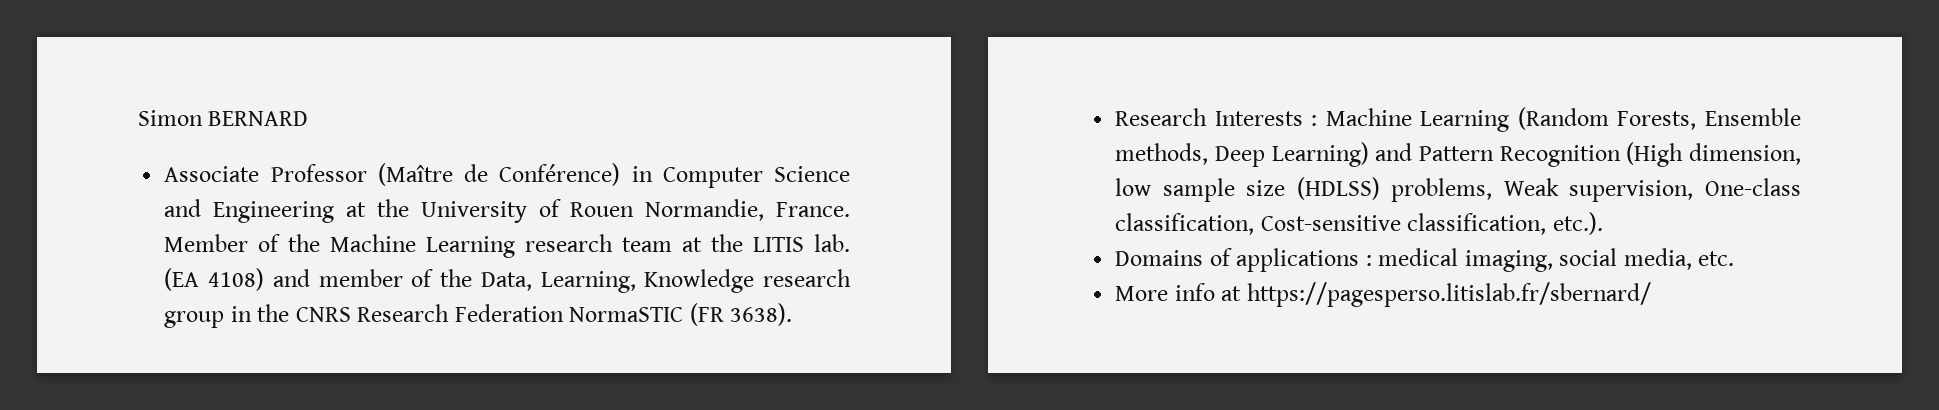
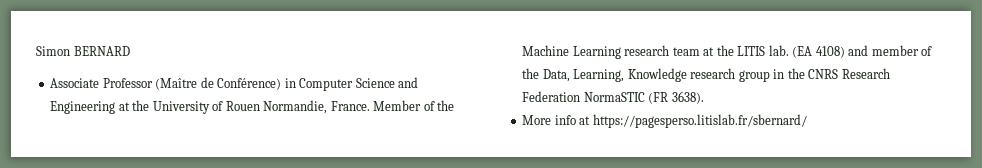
[1115,107,1801,132] [1115,142,1801,167] [1115,177,1801,202] [1115,212,1603,235] [1115,248,1735,272] // Research Interests : Machine Learning (Random Forests, Ensemble methods, Deep Learning) and Pattern Recognition (High dimension, low sample size (HDLSS) problems, Weak supervision, One-class classification, Cost-sensitive classification, etc.). // Domains of applications : medical imaging, social media, etc. -> (704, 97) none

